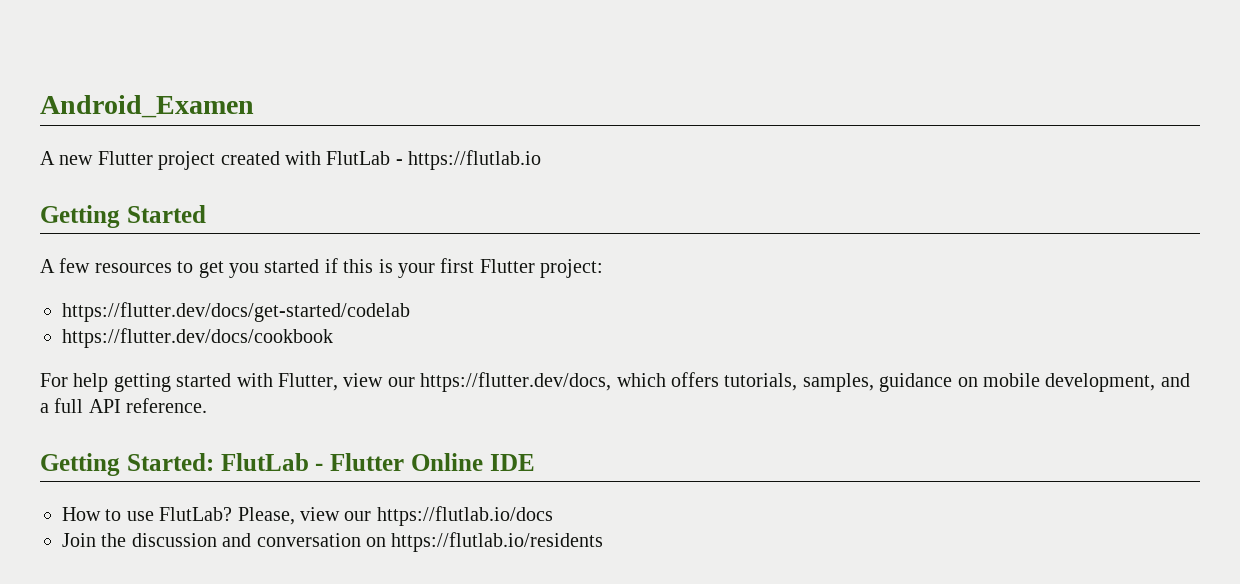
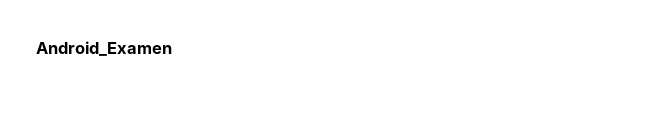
[40,150,542,170] [40,205,206,228] [40,258,604,278] [62,302,410,322] [62,328,333,348] [40,372,1190,392] [40,398,208,413] [40,453,535,476] [62,506,553,526] [62,532,604,552] // A new Flutter project created with FlutLab - https://flutlab.io // Getting Started // A few resources to get you started if this is your first Flutter project: // https://flutter.dev/docs/get-started/codelab // https://flutter.dev/docs/cookbook // For help getting started with Flutter, view our https://flutter.dev/docs, which offers tutorials, samples, guidance on mobile development, and a full API reference. // Getting Started: FlutLab - Flutter Online IDE // How to use FlutLab? Please, view our https://flutlab.io/docs // Join the discussion and conversation on https://flutlab.io/residents -> (172, 48) none

